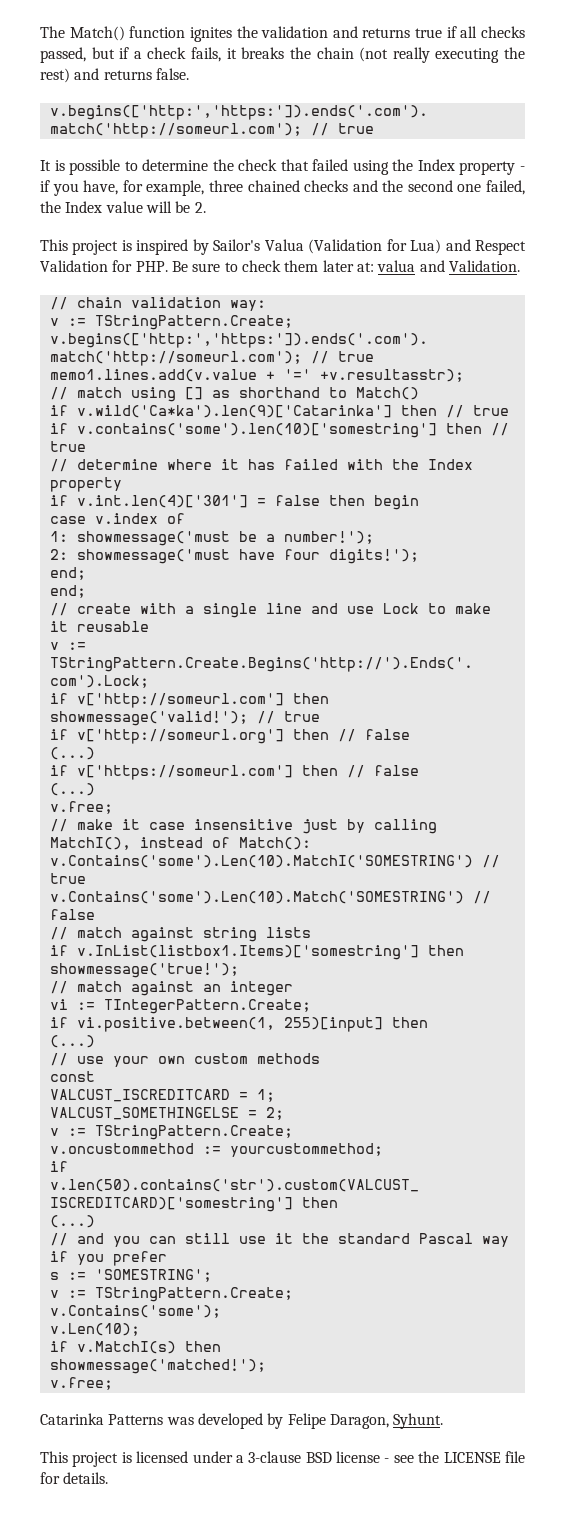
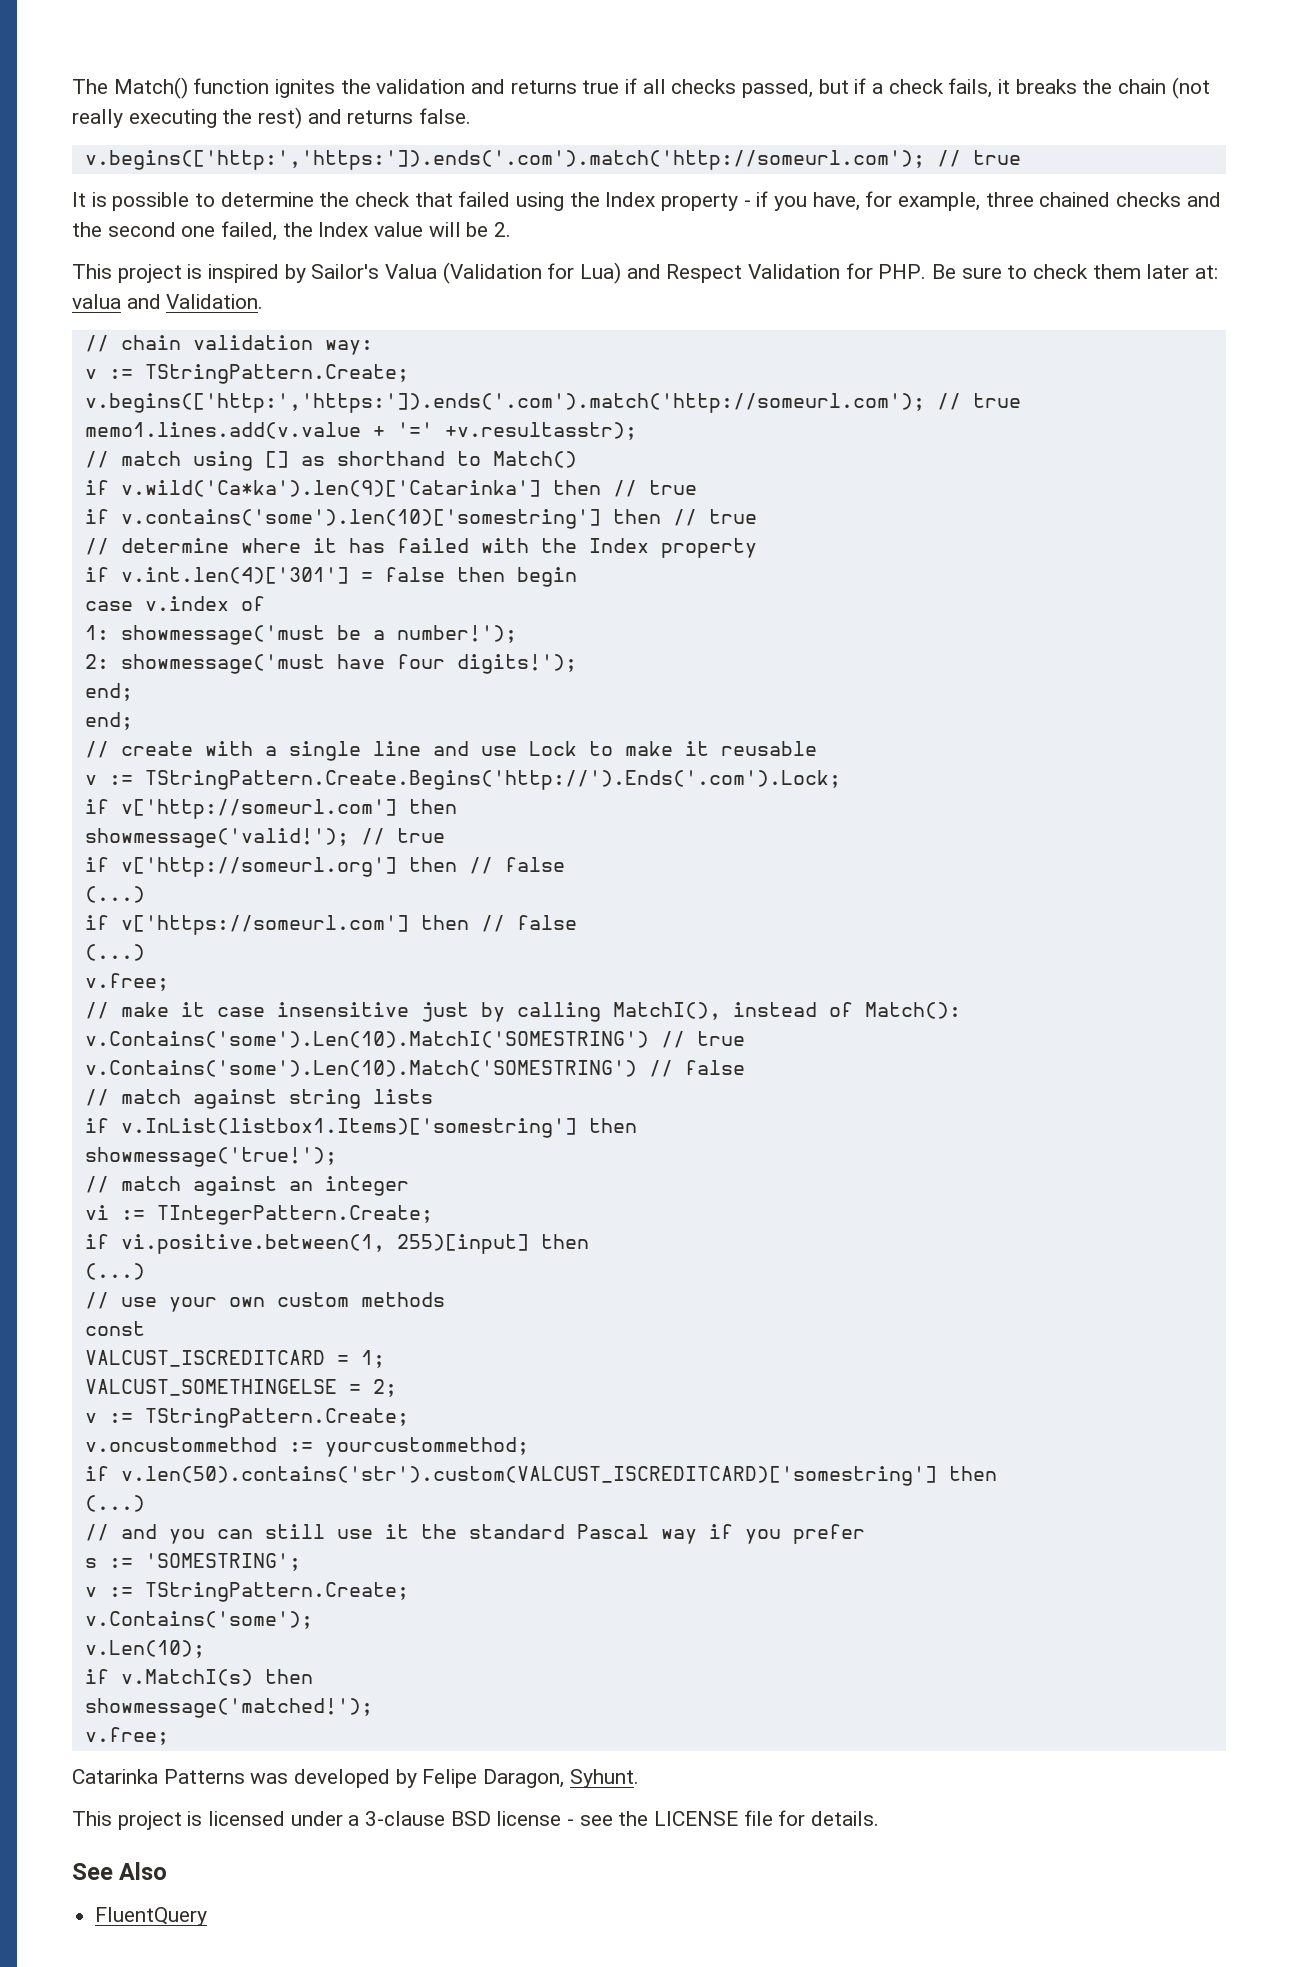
(109, 1478) none -> [72,1862,168,1880] [95,1907,208,1926] // See Also // FluentQuery

